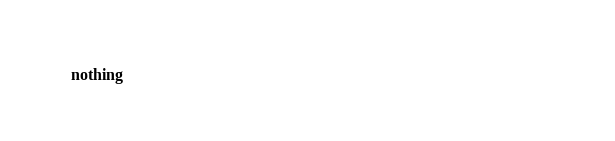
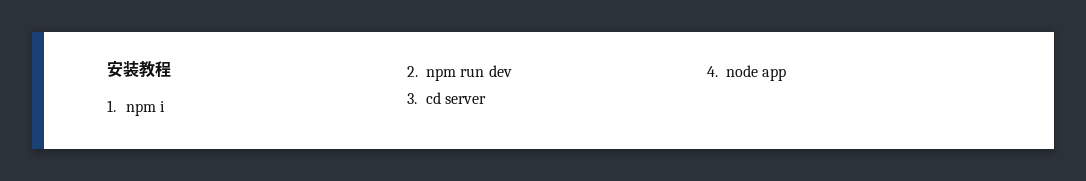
[71,68,123,84] nothing -> [107,60,171,78] [107,100,166,116] [407,65,512,81] [407,92,487,104] [707,65,787,81] 安装教程 // 1. npm i // 2. npm run dev // 3. cd server // 4. node app

